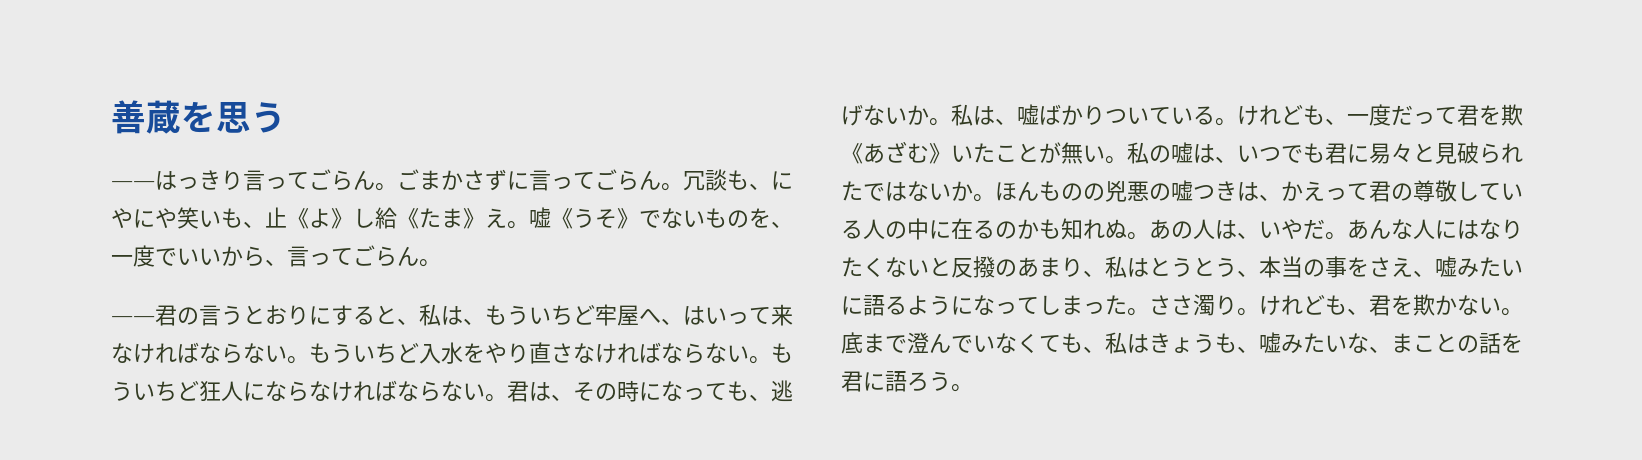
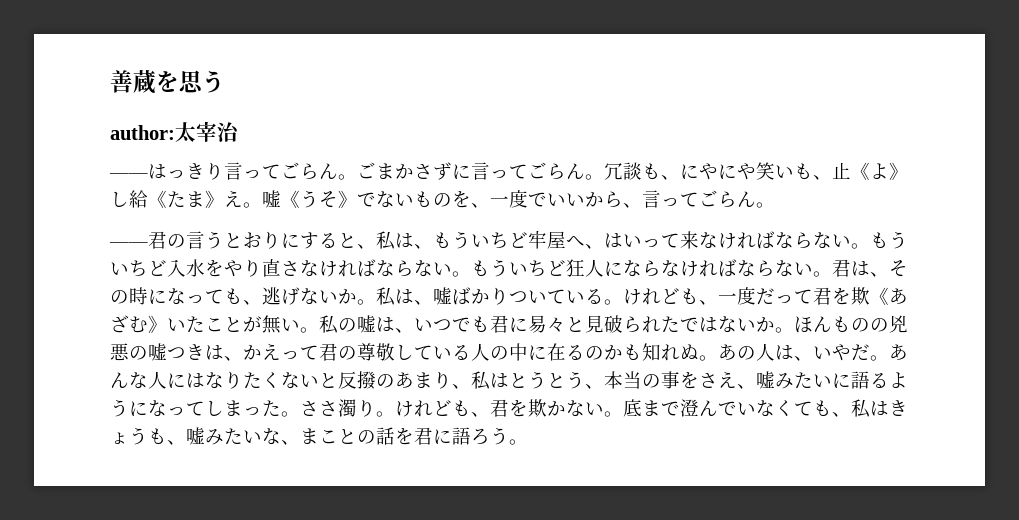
(286, 117) none -> [110,121,239,143] // author:太宰治

